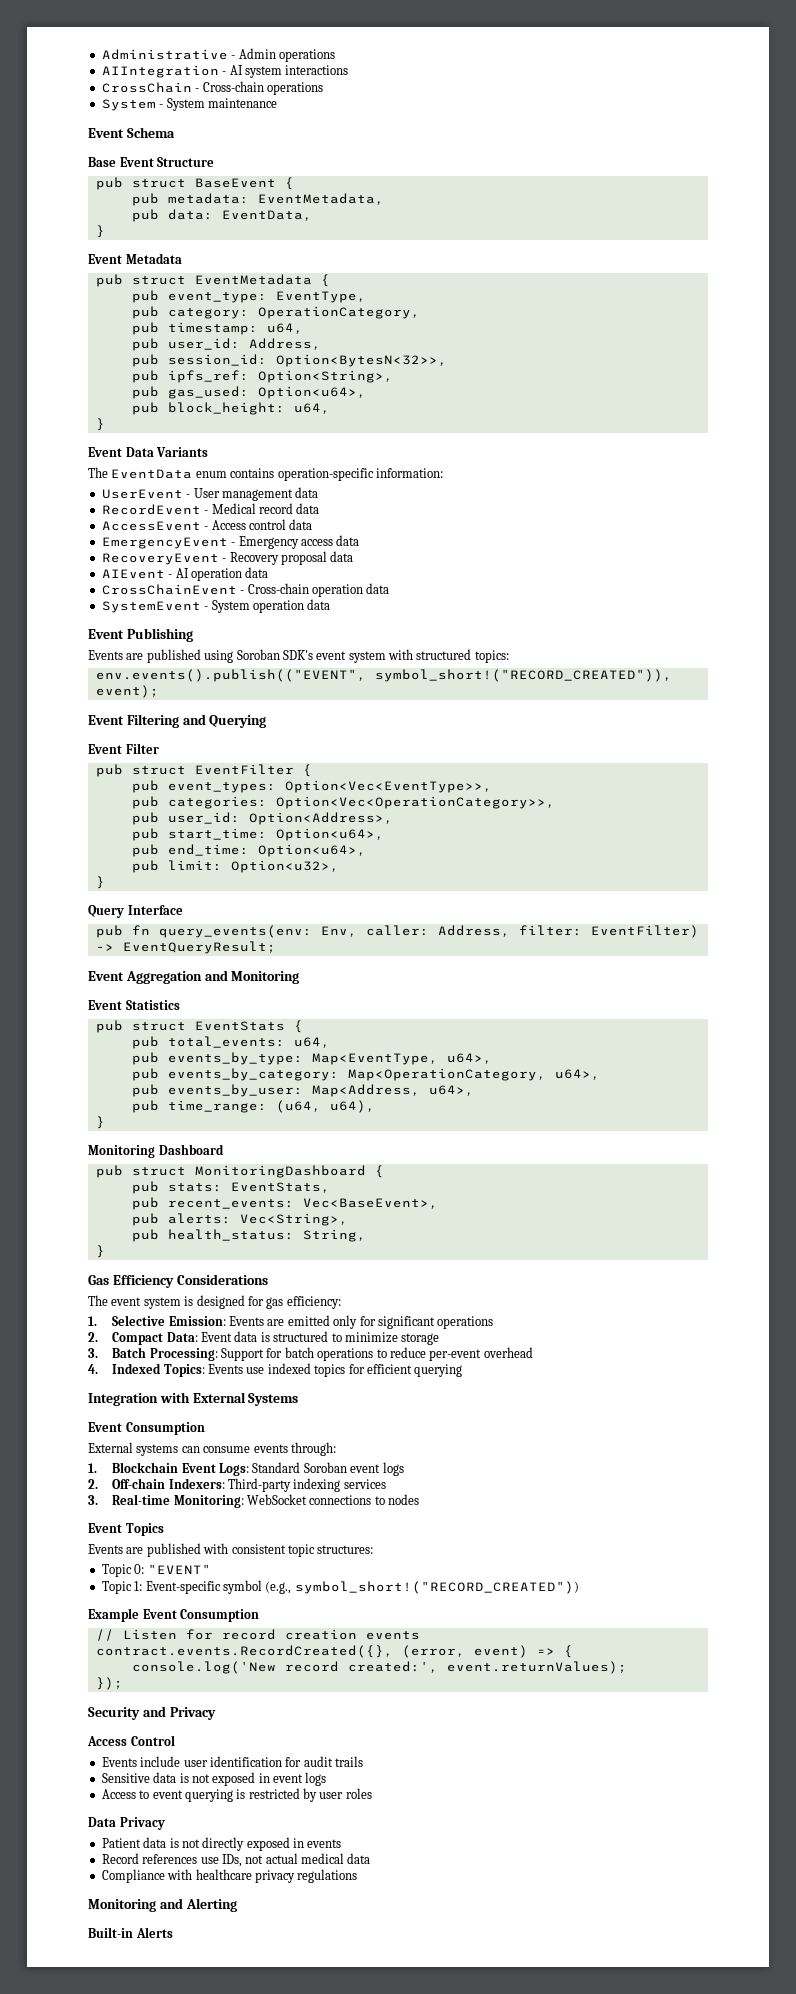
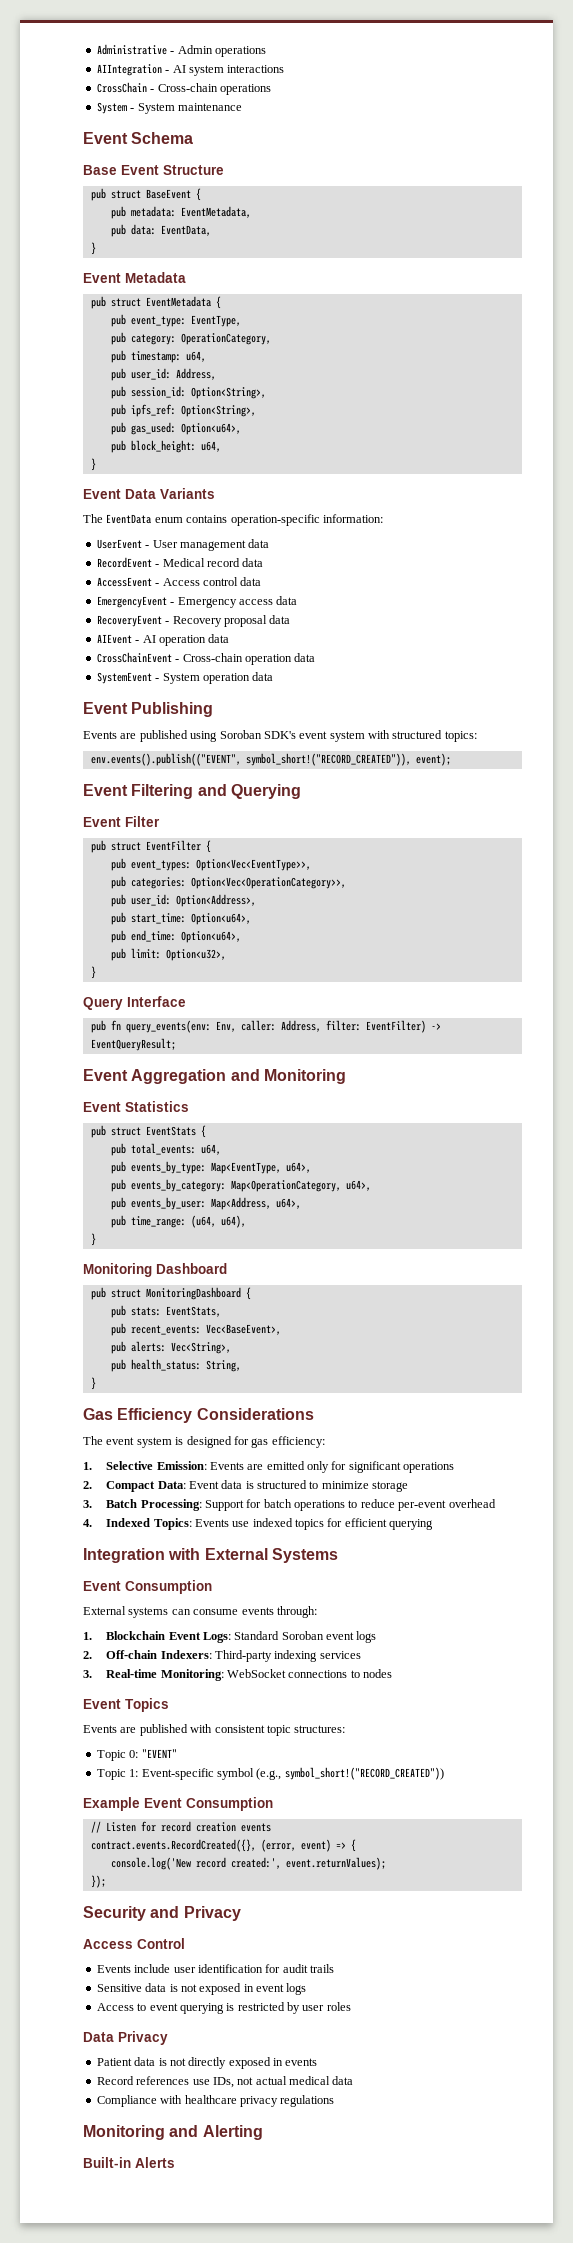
[275,354,447,367] Option<BytesN<32>>, -> [190,387,266,399] Option<String>,

